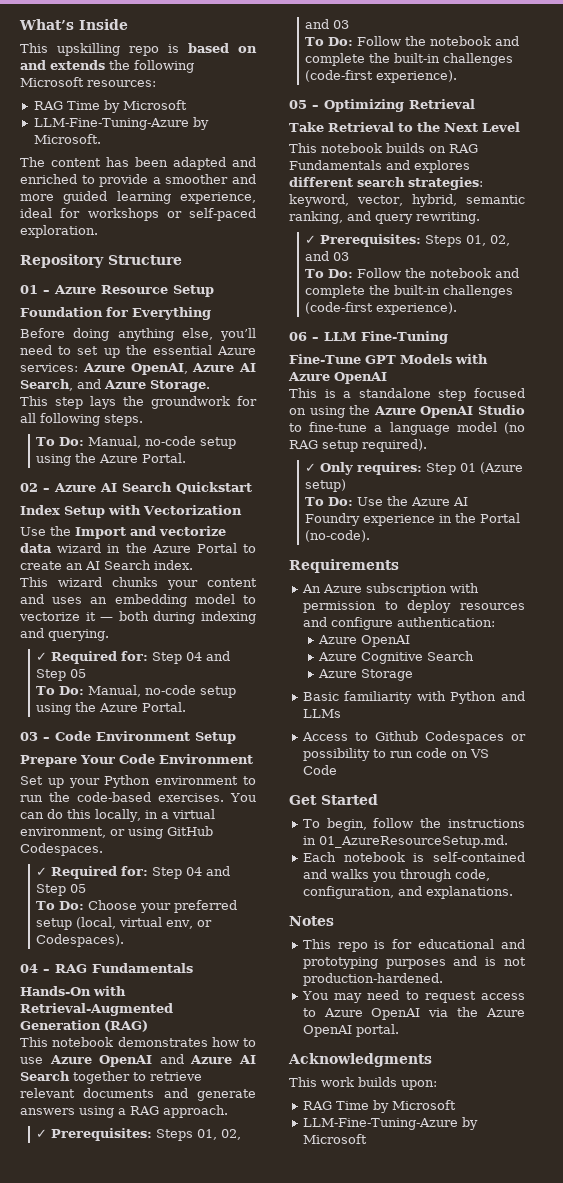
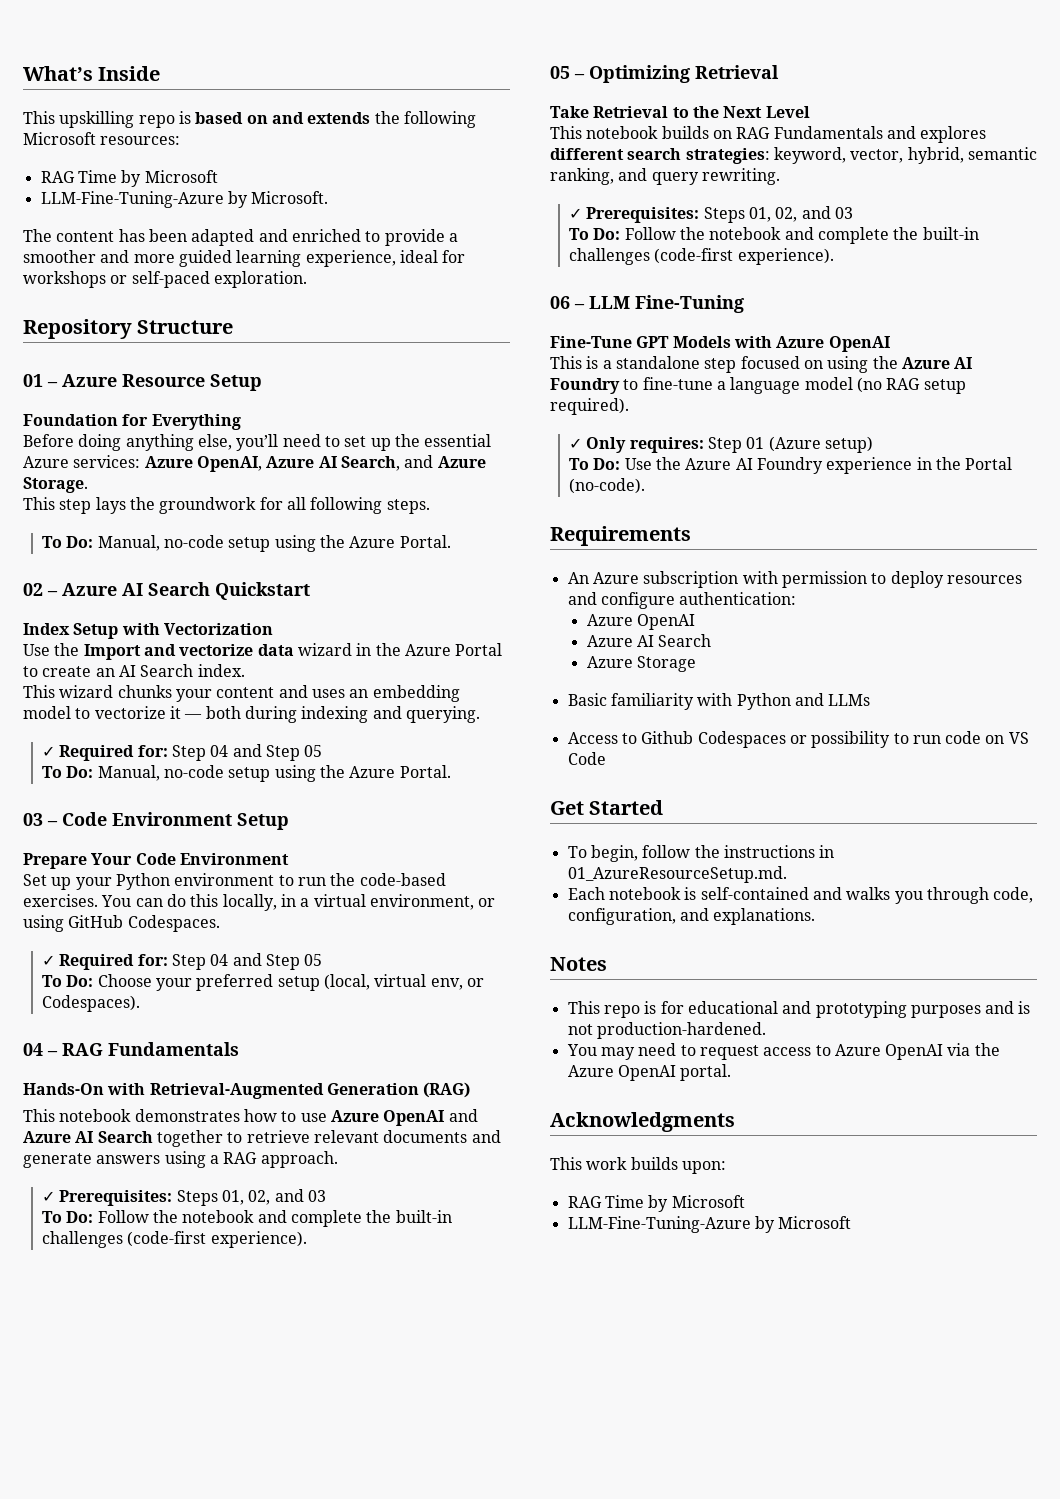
[420,405,525,418] OpenAI Studio -> [954,357,973,369] [550,378,620,394] AI Foundry
[361,652,424,664] Cognitive -> [636,635,654,647] AI

